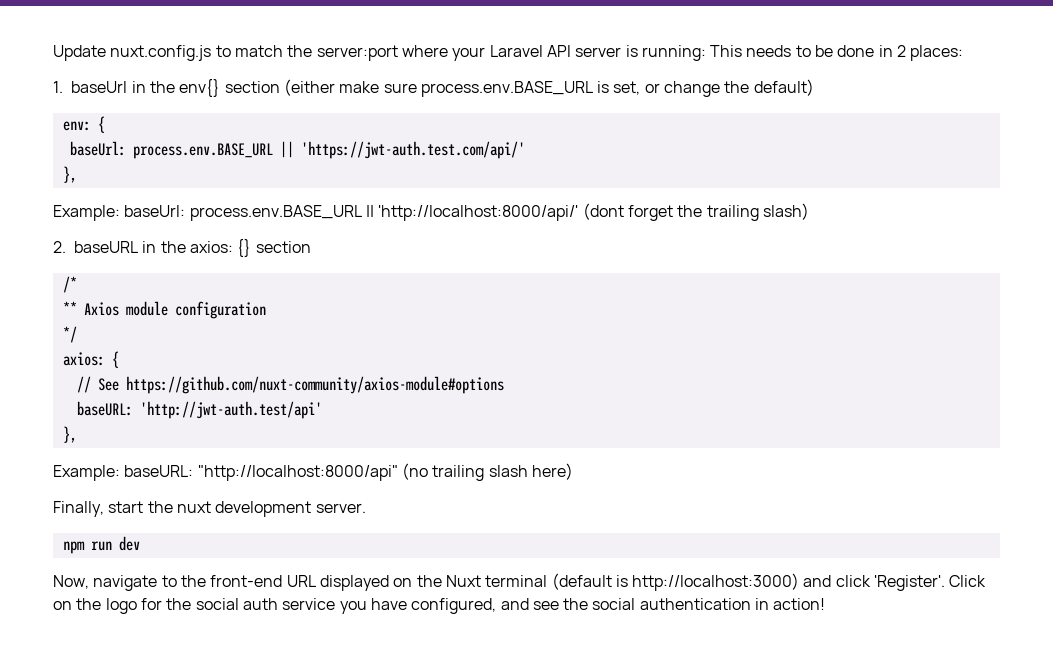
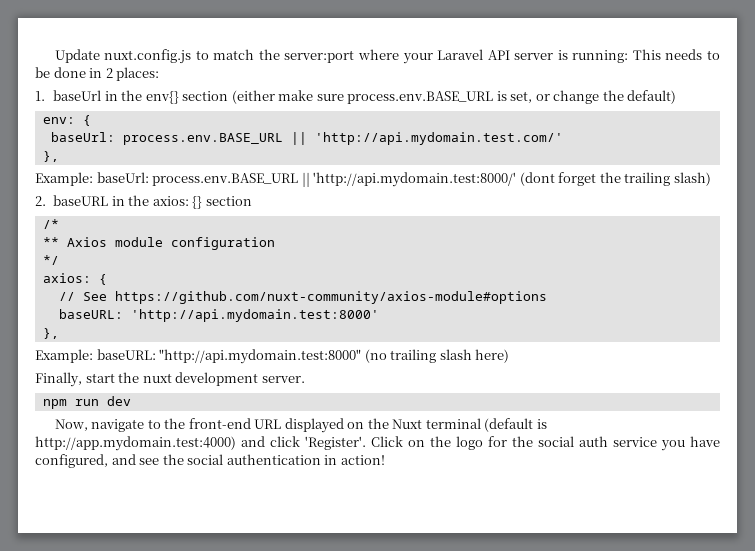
[300,141,525,159] 'https://jwt-auth.test.com/api/' -> [314,132,563,145] 'http://api.mydomain.test.com/'
[378,205,579,221] 'http://localhost:8000/api/' -> [313,172,517,187] 'http://api.mydomain.test:8000/'
[139,401,322,419] 'http://jwt-auth.test/api' -> [130,309,379,322] 'http://api.mydomain.test:8000'
[197,465,398,481] "http://localhost:8000/api" -> [159,349,362,364] "http://api.mydomain.test:8000"
[632,573,800,591] http://localhost:3000) -> [35,436,236,451] http://app.mydomain.test:4000)

